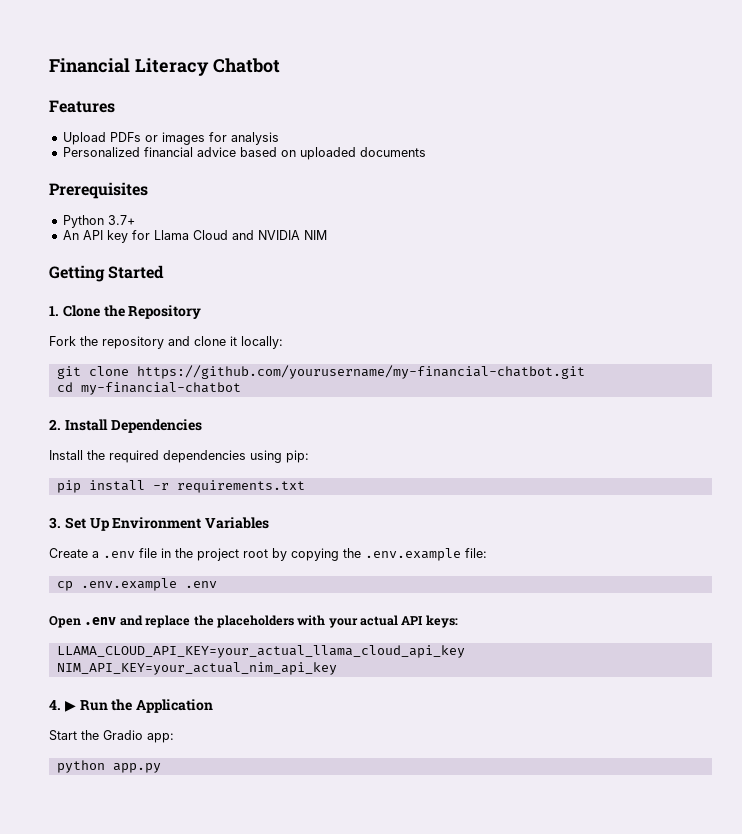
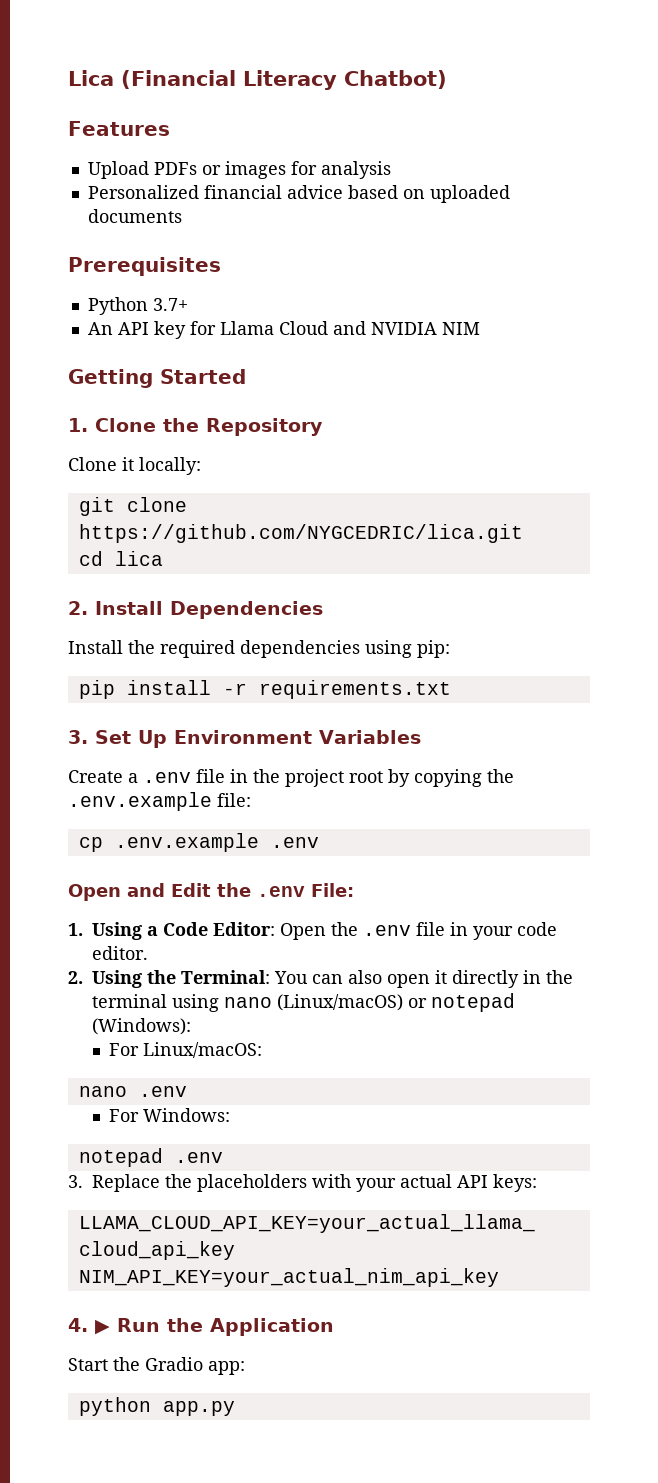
[49,58,280,76] Financial Literacy Chatbot -> [68,70,447,90] Lica (Financial Literacy Chatbot)
[49,336,226,349] Fork the repository and clone -> [68,457,117,471] Clone
[136,365,585,379] https://github.com/yourusername/my-financial-chatbot.git -> [78,524,523,543] https://github.com/NYGCEDRIC/lica.git
[80,382,241,395] my-financial-chatbot -> [114,551,163,566] lica
[84,615,191,628] .env and replace -> [127,883,354,897] [68,922,557,940] [92,946,148,960] [68,970,573,988] [92,993,515,1012] [92,1018,191,1035] [109,1042,263,1058] [78,1086,187,1097] [109,1108,231,1122] [78,1148,223,1167] [68,1174,160,1192] and Edit the .env File: // 1. Using a Code Editor: Open the .env file in your code editor. // 2. Using the Terminal: You can also open it directly in the terminal using nano (Linux/macOS) or notepad (Windows): // For Linux/macOS: // nano .env // For Windows: // notepad .env // 3. Replace

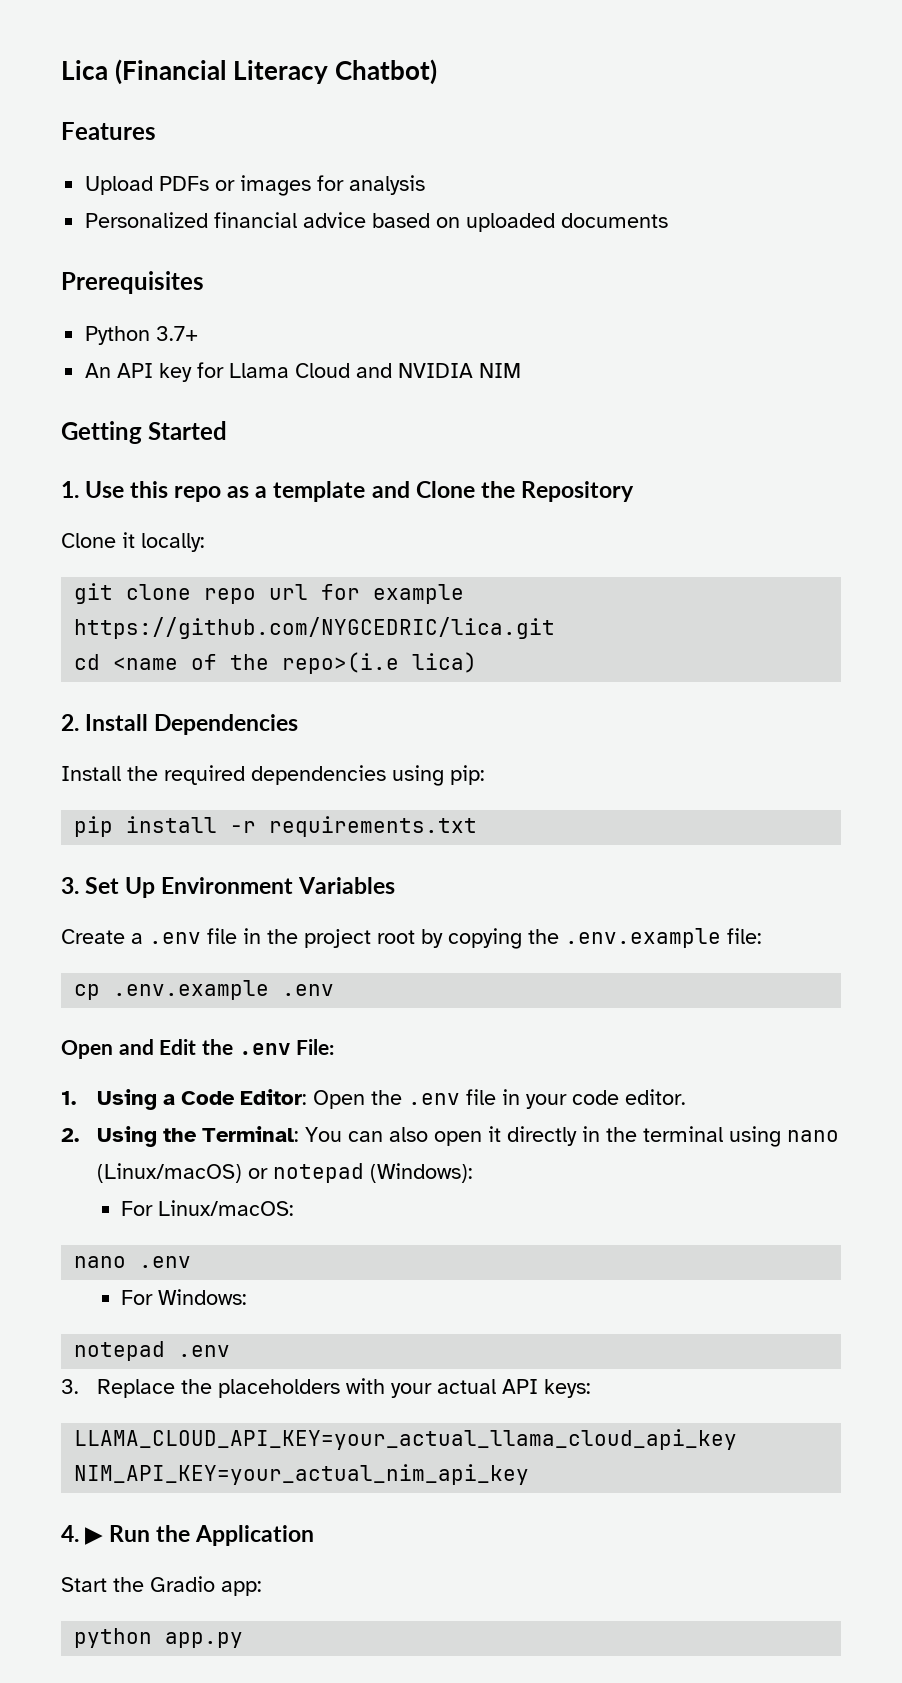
(88, 425) none -> [85,481,410,502] Use this repo as a template and
[78,524,523,543] [78,551,163,566] https://github.com/NYGCEDRIC/lica.git // cd lica -> [204,584,465,604] [74,617,556,639] [74,652,478,674] repo url for example https://github.com/NYGCEDRIC/lica.git // cd <name of the repo>(i.e lica)

